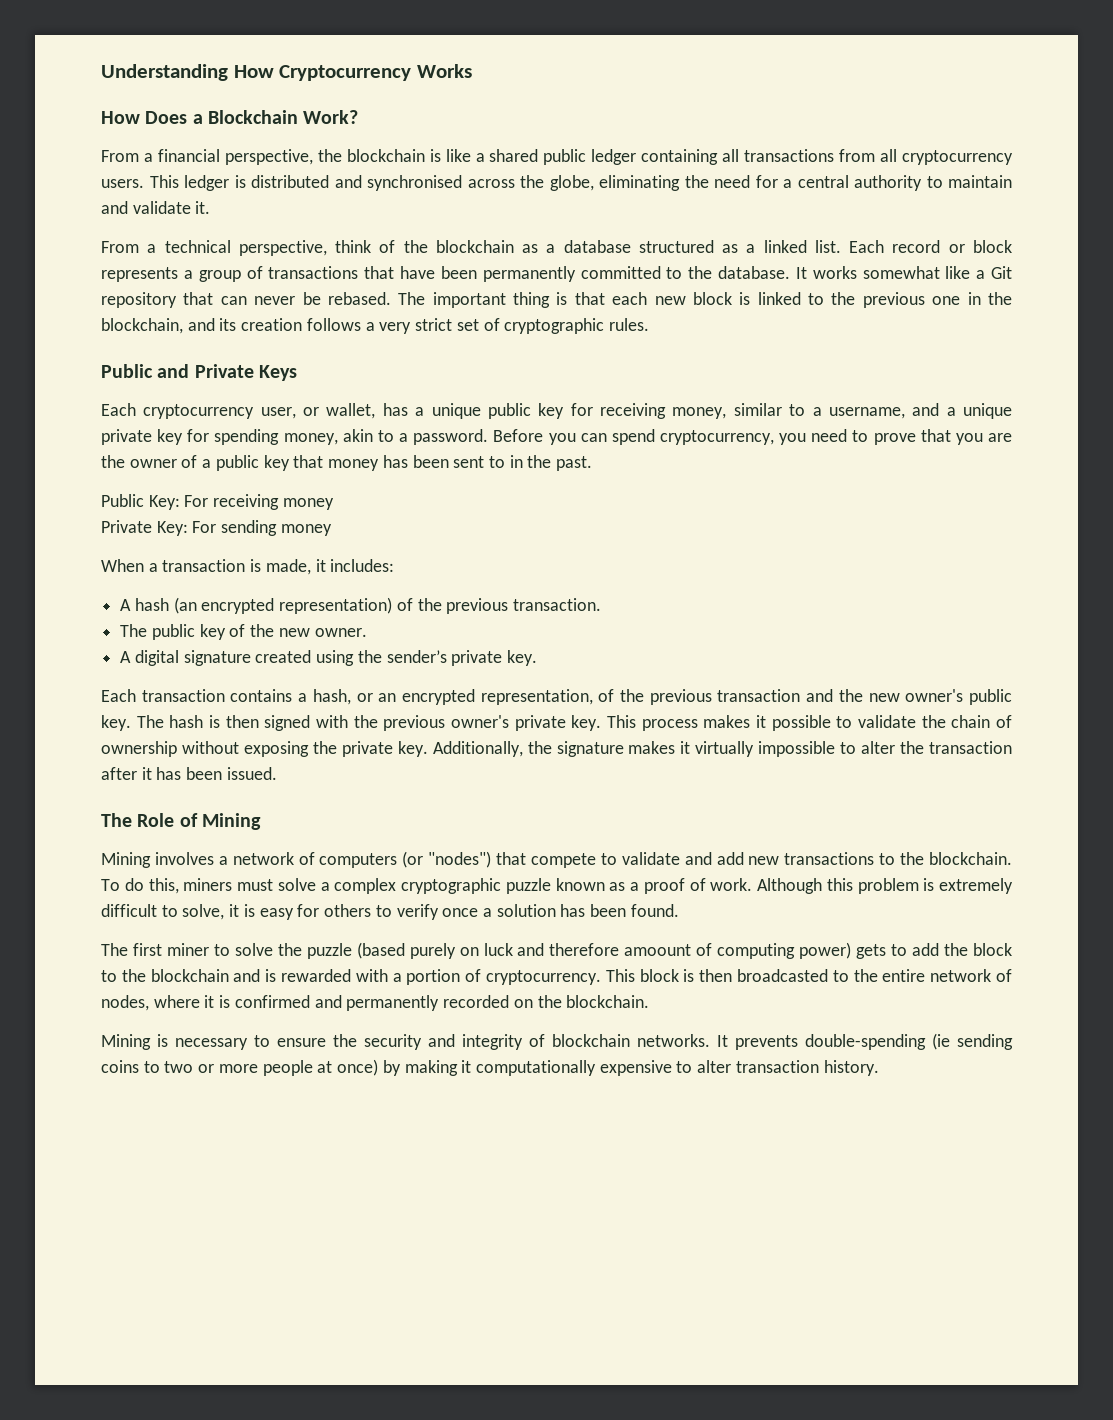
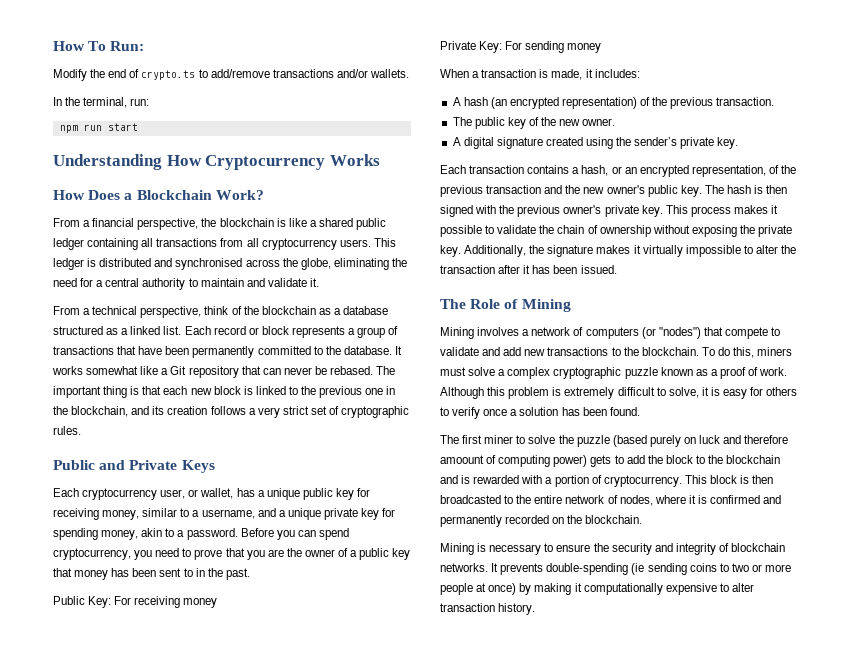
(101, 72) none -> [53,41,145,51] [53,69,409,81] [53,97,150,108] [59,123,138,133] How To Run: // Modify the end of crypto.ts to add/remove transactions and/or wallets. // In the terminal, run: // npm run start //

